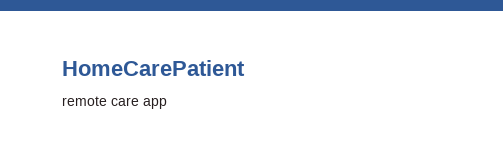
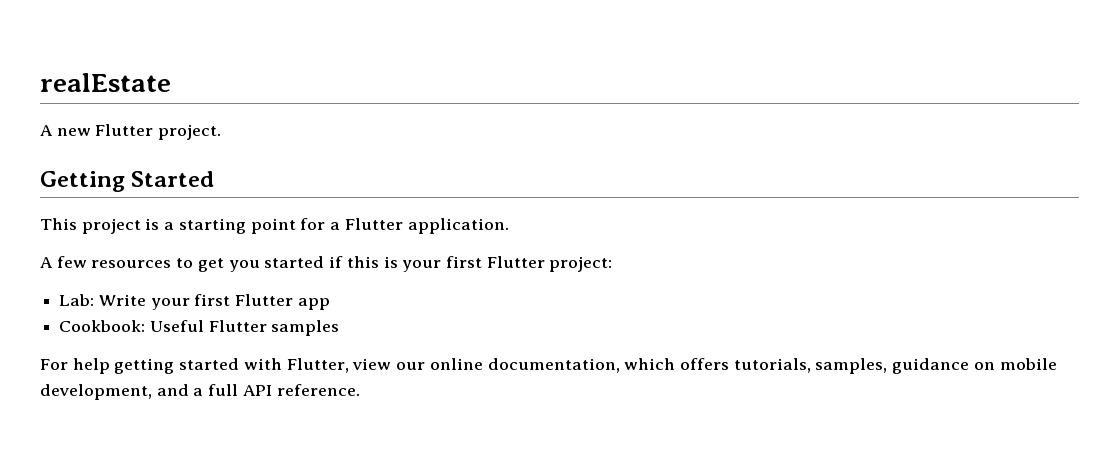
[62,60,245,76] [62,96,167,109] HomeCarePatient // remote care app -> [40,73,171,92] [40,124,222,140] [40,171,215,192] [40,218,509,234] [40,256,613,272] [59,294,330,310] [59,320,340,336] [40,358,1057,374] [40,384,360,400] realEstate // A new Flutter project. // Getting Started // This project is a starting point for a Flutter application. // A few resources to get you started if this is your first Flutter project: // Lab: Write your first Flutter app // Cookbook: Useful Flutter samples // For help getting started with Flutter, view our online documentation, which offers tutorials, samples, guidance on mobile development, and a full API reference.

